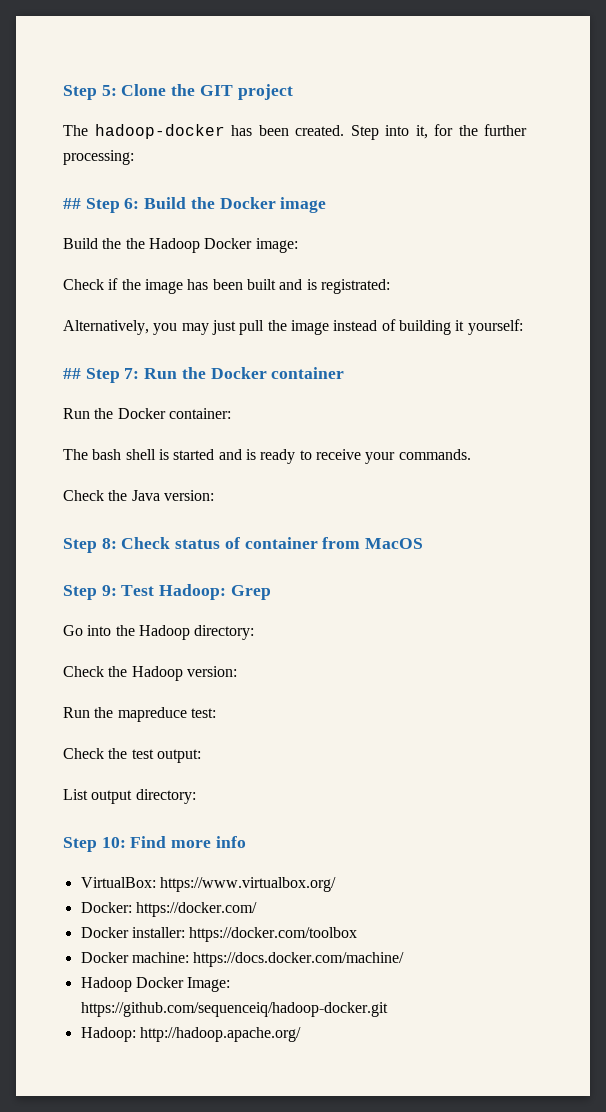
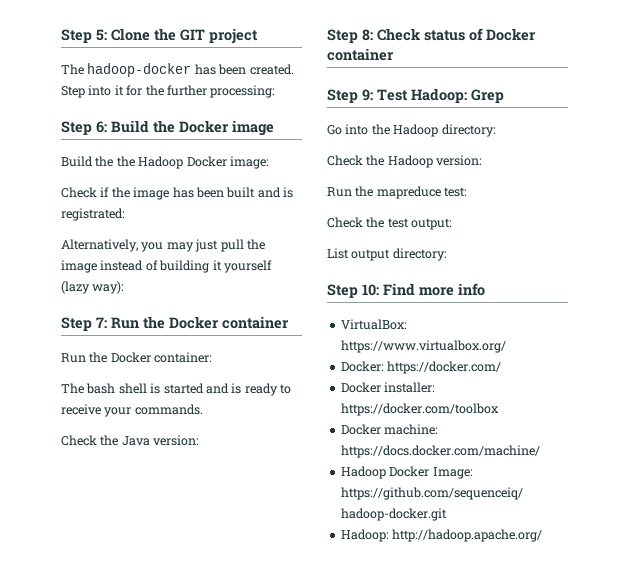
[415,125,428,139] it, -> [114,85,124,96] it
[63,198,81,209] ## -> (276, 91) none
[467,319,523,335] [63,368,81,379] yourself: // ## -> [223,260,272,273] [61,281,125,294] yourself (lazy way): //
[244,537,424,549] container from MacOS -> [486,28,536,41] [327,48,394,61] Docker container

